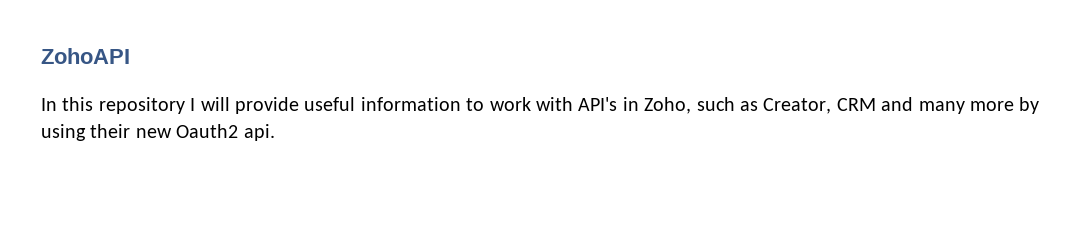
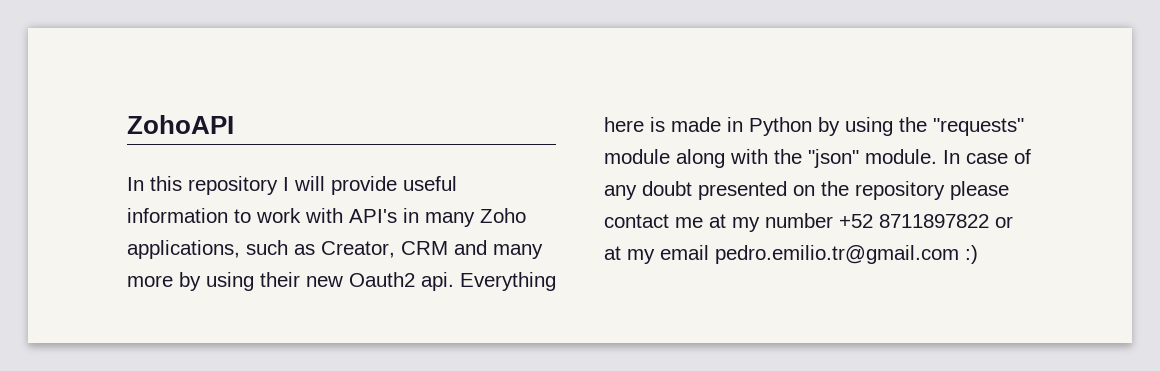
[644,97,692,114] Zoho, -> [425,208,526,227] [127,240,240,259] many Zoho applications,
(275, 132) none -> [460,272,556,291] [604,117,1024,136] [604,149,1031,168] [604,181,1009,200] [604,213,1013,232] [604,245,978,264] Everything here is made in Python by using the "requests" module along with the "json" module. In case of any doubt presented on the repository please contact me at my number +52 8711897822 or at my email pedro.emilio.tr@gmail.com :)

